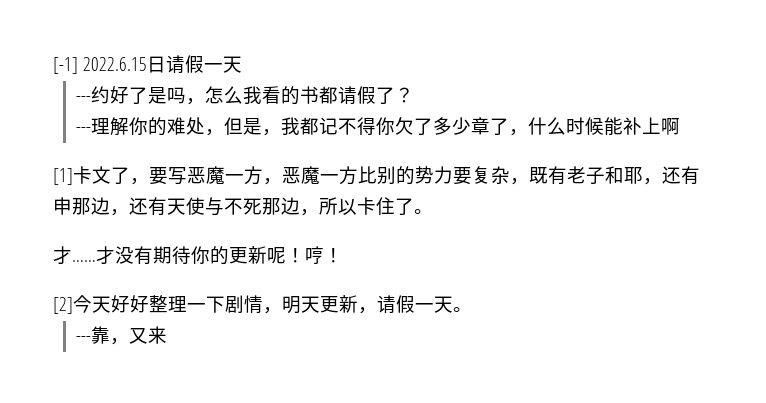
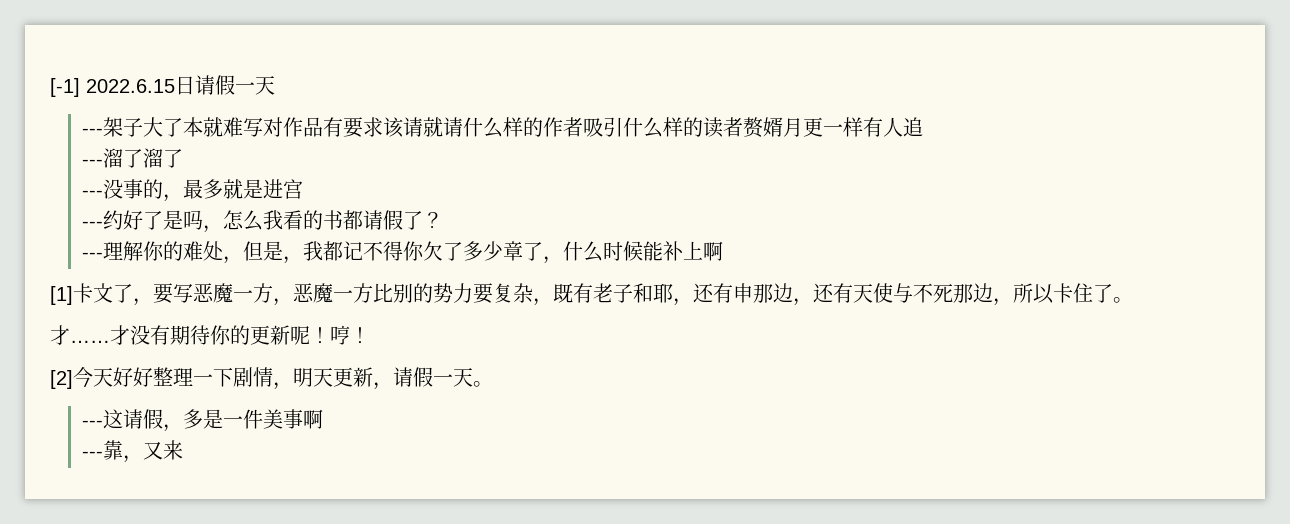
(242, 64) none -> [82,117,924,138] [82,148,184,168] [82,179,304,202] // ---架子大了本就难写对作品有要求该请就请什么样的作者吸引什么样的读者赘婿月更一样有人追 // ---溜了溜了 // ---没事的，最多就是进宫
(472, 309) none -> [82,409,324,432] // ---这请假，多是一件美事啊

